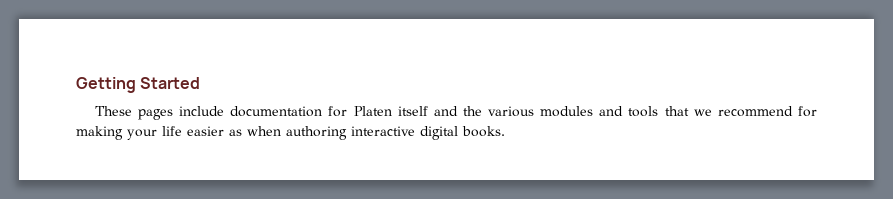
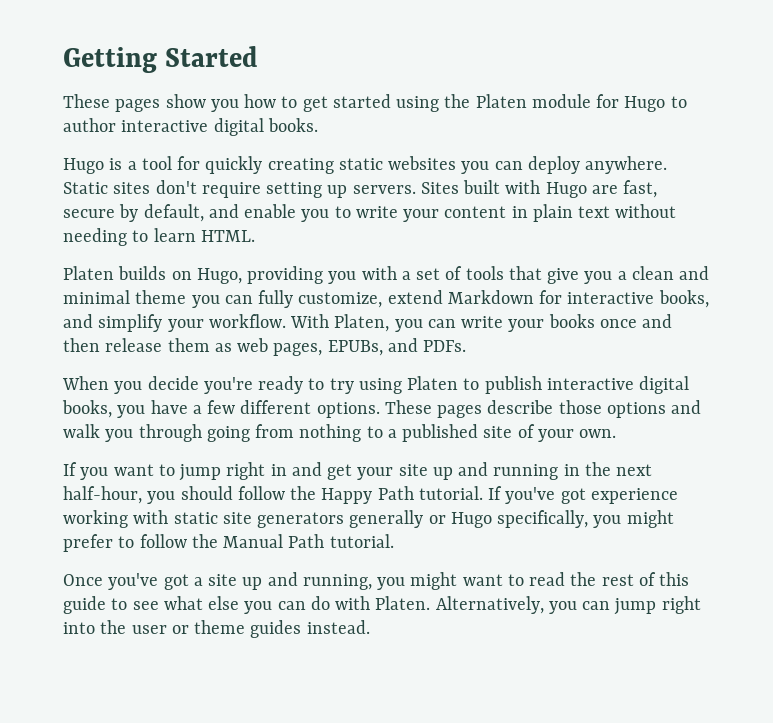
[179,106,818,117] [76,126,505,140] include documentation for Platen itself and the various modules and tools that we recommend for making your life easier as when authoring interactive digital books. -> [165,94,687,112] [63,118,318,136] [63,156,668,174] [63,180,658,198] [63,204,677,222] [63,228,255,246] [63,266,710,284] [63,290,709,308] [63,314,673,332] [63,338,467,356] [62,376,690,394] [62,400,702,418] [63,424,617,442] [63,462,653,481] [63,486,678,504] [63,510,674,528] [63,534,394,552] [63,572,690,590] [63,596,701,615] [63,620,370,638] show you how to get started using the Platen module for Hugo to author interactive digital books. // Hugo is a tool for quickly creating static websites you can deploy anywhere. Static sites don't require setting up servers. Sites built with Hugo are fast, secure by default, and enable you to write your content in plain text without needing to learn HTML. // Platen builds on Hugo, providing you with a set of tools that give you a clean and minimal theme you can fully customize, extend Markdown for interactive books, and simplify your workflow. With Platen, you can write your books once and then release them as web pages, EPUBs, and PDFs. // When you decide you're ready to try using Platen to publish interactive digital books, you have a few different options. These pages describe those options and walk you through going from nothing to a published site of your own. // If you want to jump right in and get your site up and running in the next half-hour, you should follow the Happy Path tutorial. If you've got experience working with static site generators generally or Hugo specifically, you might prefer to follow the Manual Path tutorial. // Once you've got a site up and running, you might want to read the rest of this guide to see what else you can do with Platen. Alternatively, you can jump right into the user or theme guides instead.

